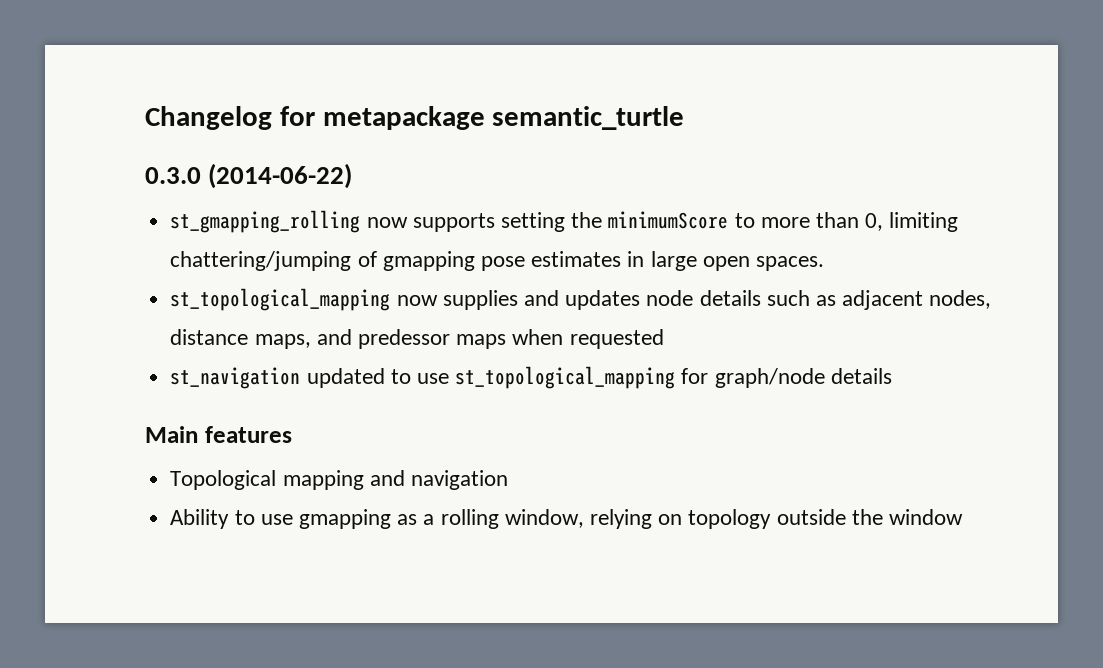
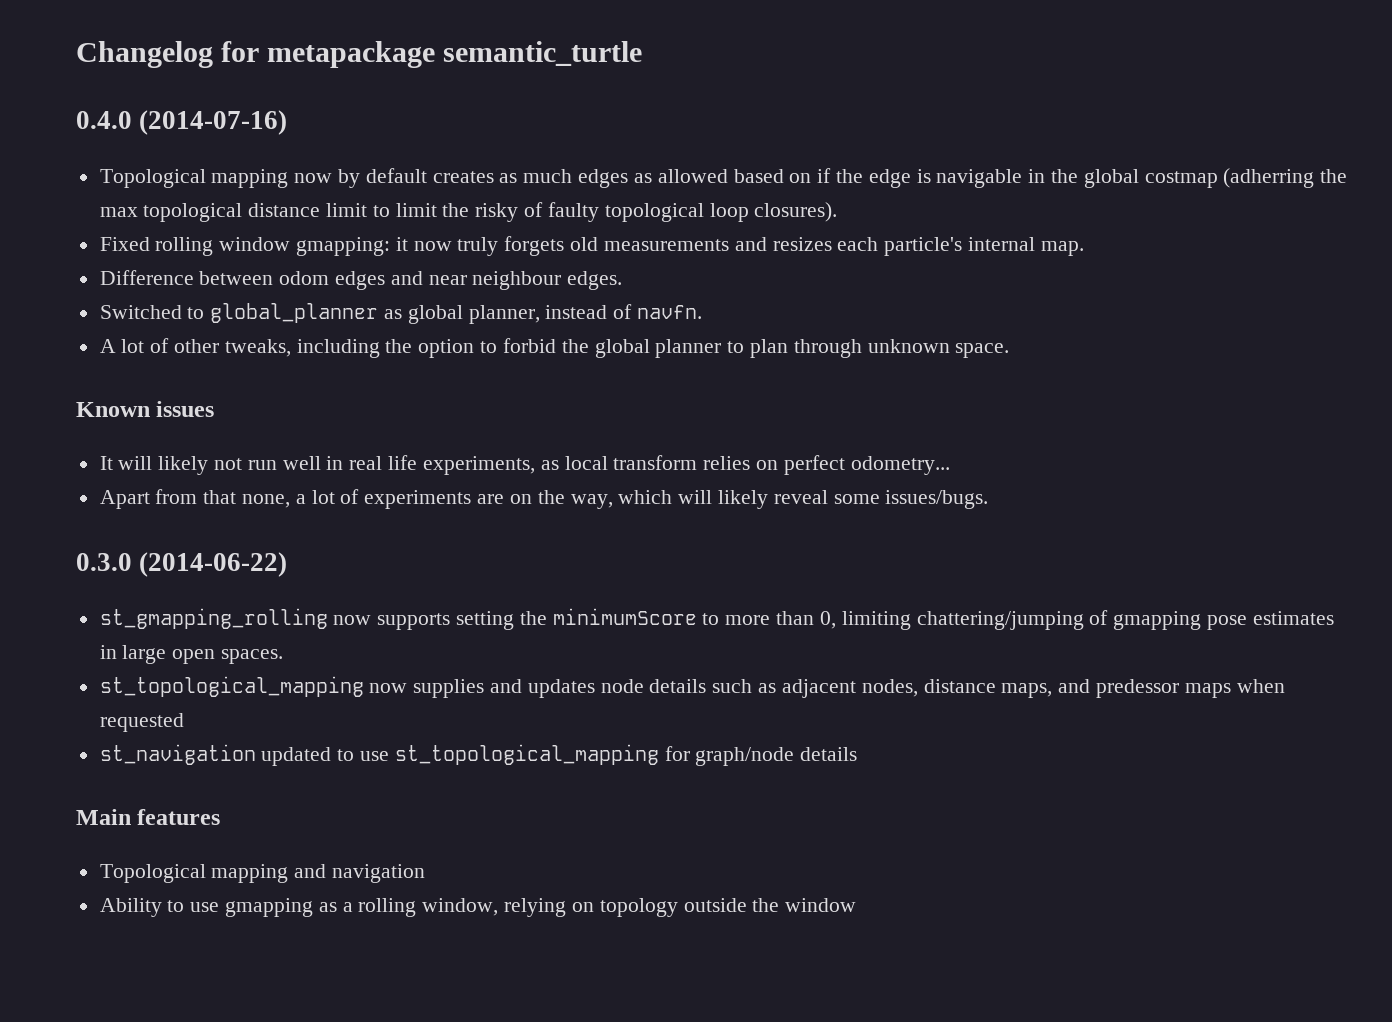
(685, 118) none -> [76,110,288,135] [99,168,1348,188] [99,202,838,222] [99,236,1084,256] [99,270,623,290] [99,303,703,324] [99,338,1010,358] [76,401,215,417] [99,455,950,475] [99,489,989,509] // 0.4.0 (2014-07-16) // Topological mapping now by default creates as much edges as allowed based on if the edge is navigable in the global costmap (adherring the max topological distance limit to limit the risky of faulty topological loop closures). // Fixed rolling window gmapping: it now truly forgets old measurements and resizes each particle's internal map. // Difference between odom edges and near neighbour edges. // Switched to global_planner as global planner, instead of navfn. // A lot of other tweaks, including the option to forbid the global planner to plan through unknown space. // Known issues // It will likely not run well in real life experiments, as local transform relies on perfect odometry... // Apart from that none, a lot of experiments are on the way, which will likely reveal some issues/bugs.

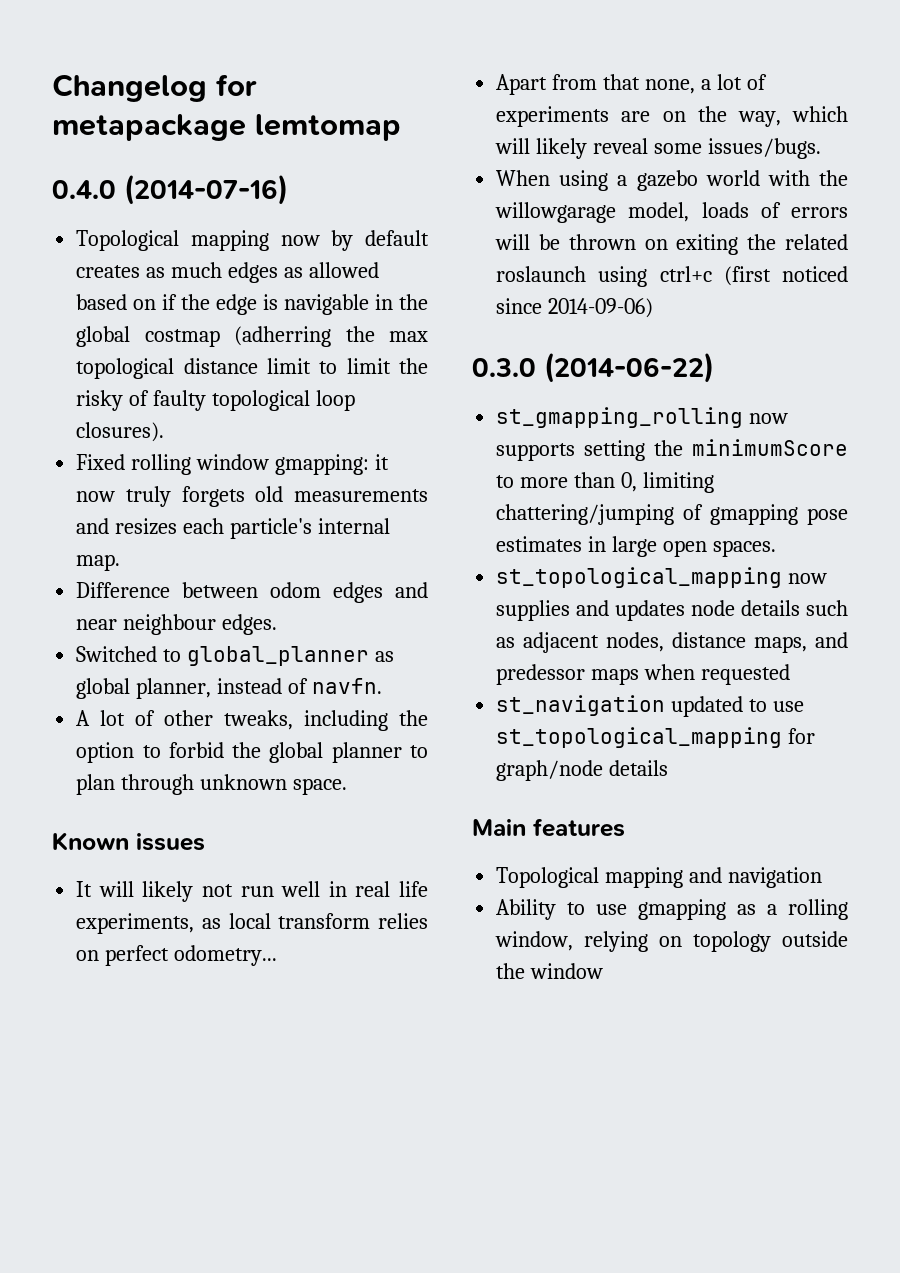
[443,41,643,66] semantic_turtle -> [255,114,401,141] lemtomap
(989, 499) none -> [496,170,848,191] [495,202,848,223] [495,234,848,255] [496,266,848,287] [496,298,654,318] // When using a gazebo world with the willowgarage model, loads of errors will be thrown on exiting the related roslaunch using ctrl+c (first noticed since 2014-09-06)

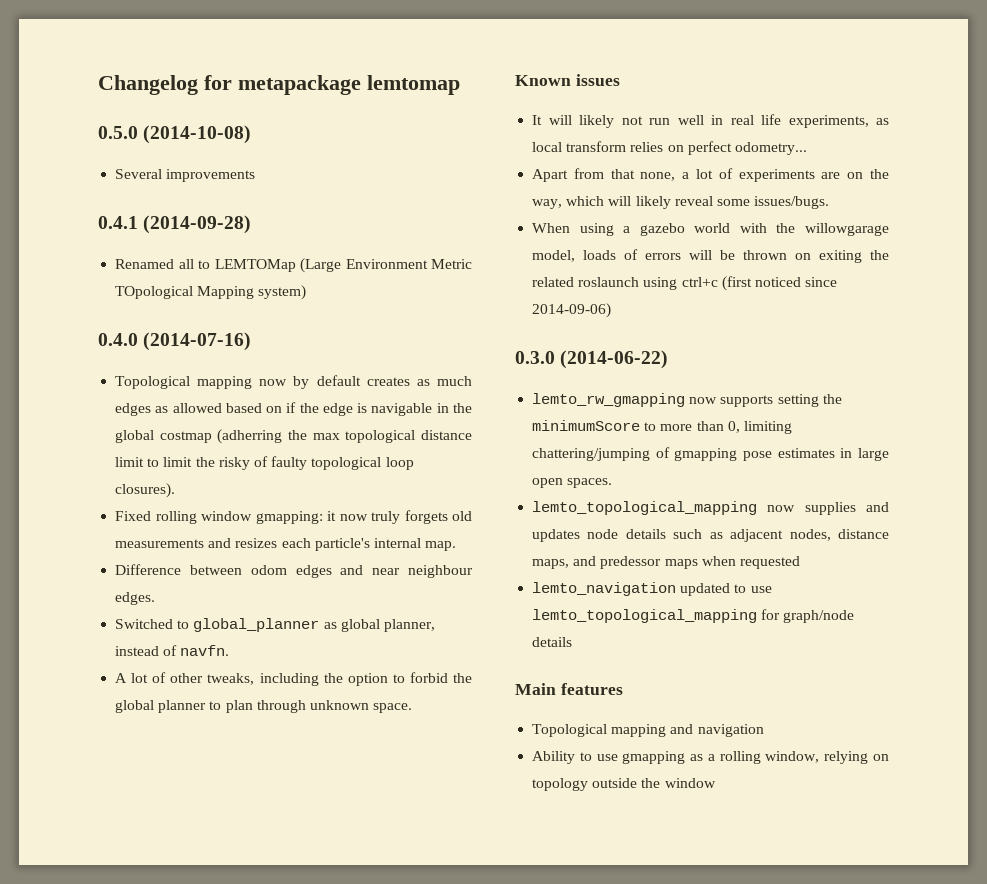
(401, 127) none -> [98,125,252,144] [115,169,256,182] [98,215,252,234] [115,258,472,273] [115,285,307,300] // 0.5.0 (2014-10-08) // Several improvements // 0.4.1 (2014-09-28) // Renamed all to LEMTOMap (Large Environment Metric TOpological Mapping system)
[496,407,744,428] st_gmapping_rolling -> [532,393,686,407] lemto_rw_gmapping
[496,567,783,588] st_topological_mapping -> [532,501,758,515] lemto_topological_mapping
[496,695,666,716] st_navigation -> [532,582,677,596] lemto_navigation
[496,727,783,748] st_topological_mapping -> [532,609,758,623] lemto_topological_mapping

